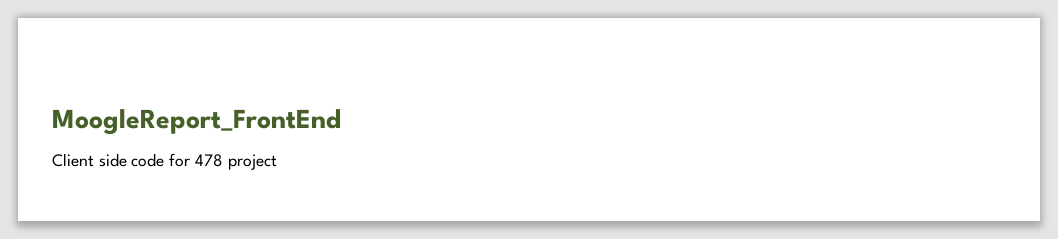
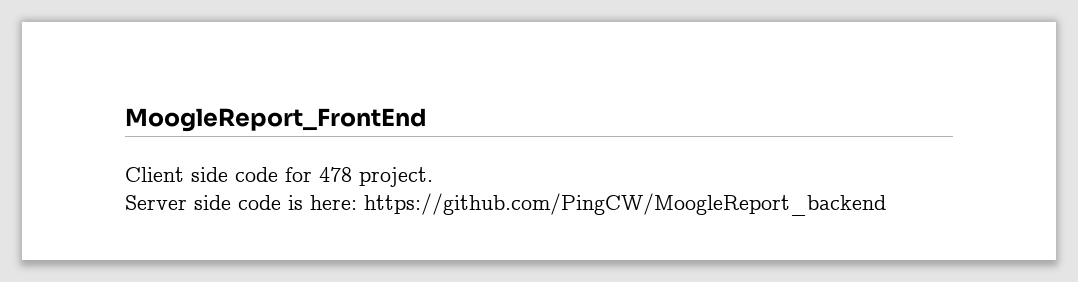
[227,154,277,170] project -> [359,167,433,187] [125,193,886,216] project. // Server side code is here: https://github.com/PingCW/MoogleReport_backend

